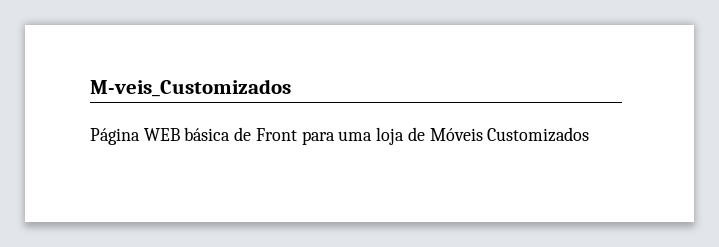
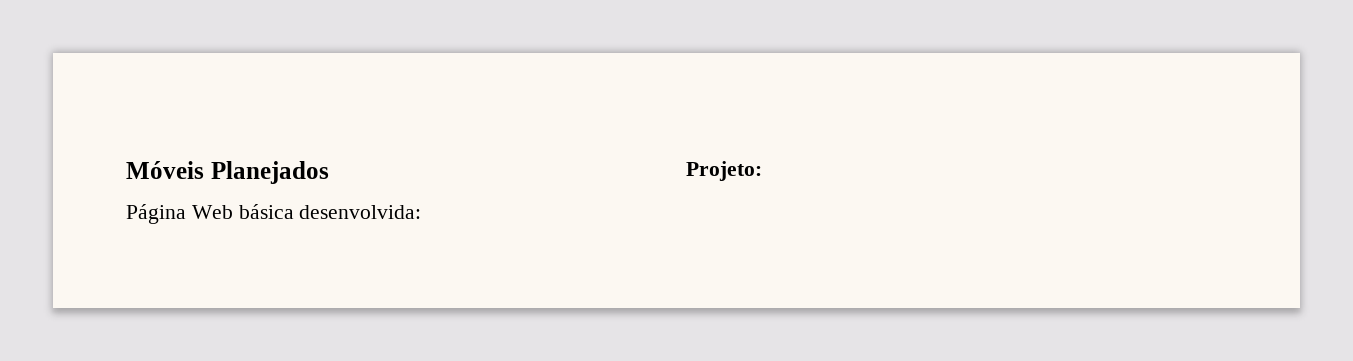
[90,79,291,97] M-veis_Customizados -> [126,161,329,184] Móveis Planejados
[143,127,590,145] WEB básica de Front para uma loja de Móveis Customizados -> [191,204,422,219] [686,161,762,181] Web básica desenvolvida: // Projeto:

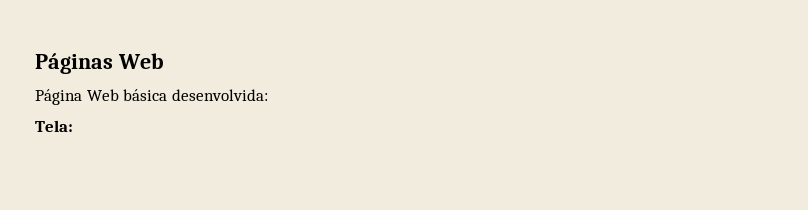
[126,161,329,184] Móveis Planejados -> [35,53,164,74] Páginas Web
[686,161,762,181] Projeto: -> [35,120,73,132] Tela:

